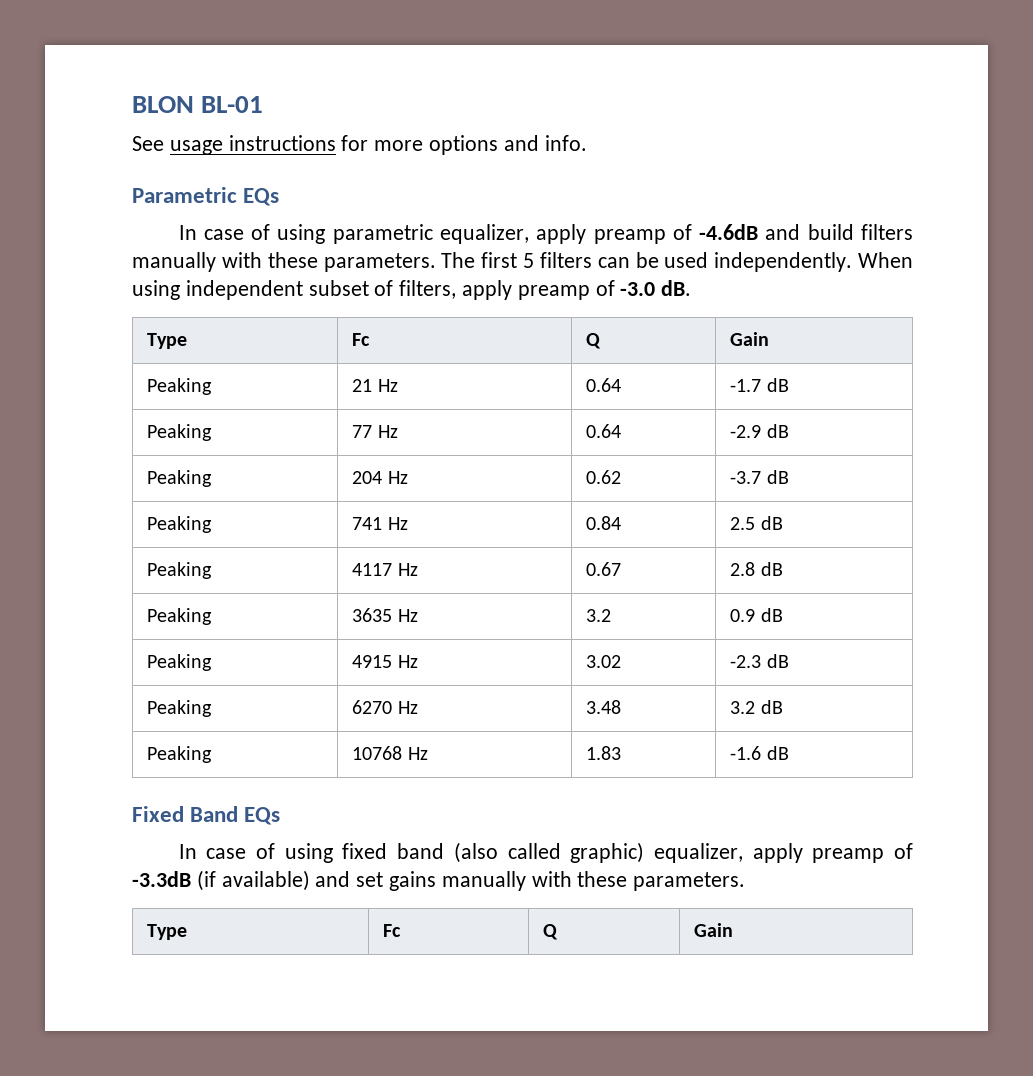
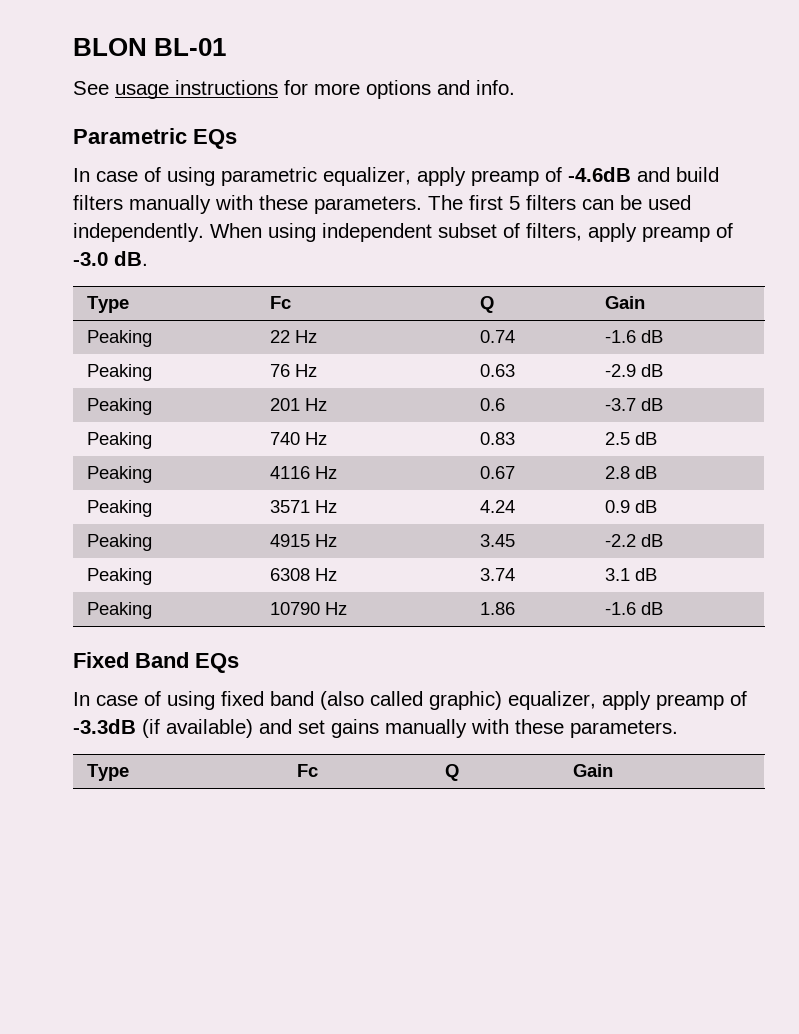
[352,379,398,392] [586,378,622,392] [730,378,789,392] [147,424,213,441] [352,425,398,438] [586,424,622,438] 21 Hz | 0.64 | -1.7 dB // Peaking | 77 Hz | 0.64 -> [270,330,318,343] [480,330,516,343] [605,330,664,343] [87,364,153,381] [270,364,318,377] [480,364,516,377] 22 Hz | 0.74 | -1.6 dB // Peaking | 76 Hz | 0.63
[352,471,408,484] [586,470,622,484] 204 Hz | 0.62 -> [270,398,328,411] [480,398,506,411] 201 Hz | 0.6
[352,517,408,530] [586,516,622,530] 741 Hz | 0.84 -> [270,432,328,445] [480,432,516,445] 740 Hz | 0.83
[352,563,393,576] 4117 -> [270,466,311,479] 4116
[352,608,418,622] [586,609,612,622] 3635 Hz | 3.2 -> [270,500,338,513] [480,500,516,513] 3571 Hz | 4.24
[586,655,622,668] [730,654,789,668] [147,700,213,717] [352,700,418,714] [586,700,622,714] [730,700,783,714] [147,746,213,763] [352,746,428,760] [586,746,622,760] 3.02 | -2.3 dB // Peaking | 6270 Hz | 3.48 | 3.2 dB // Peaking | 10768 Hz | 1.83 -> [480,534,516,547] [605,534,664,547] [87,568,153,585] [270,568,338,581] [480,568,516,581] [605,568,658,581] [87,602,153,619] [270,602,348,615] [480,602,516,615] 3.45 | -2.2 dB // Peaking | 6308 Hz | 3.74 | 3.1 dB // Peaking | 10790 Hz | 1.86

